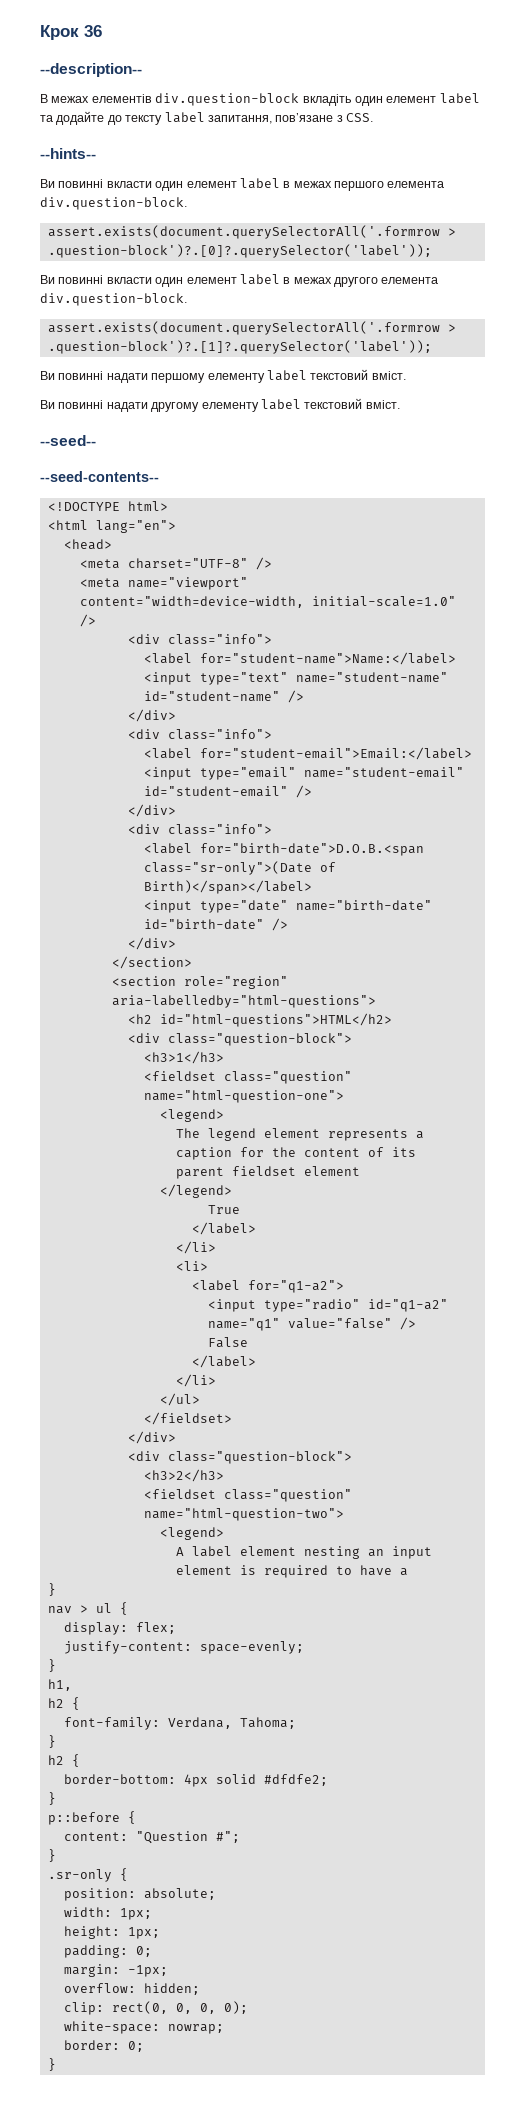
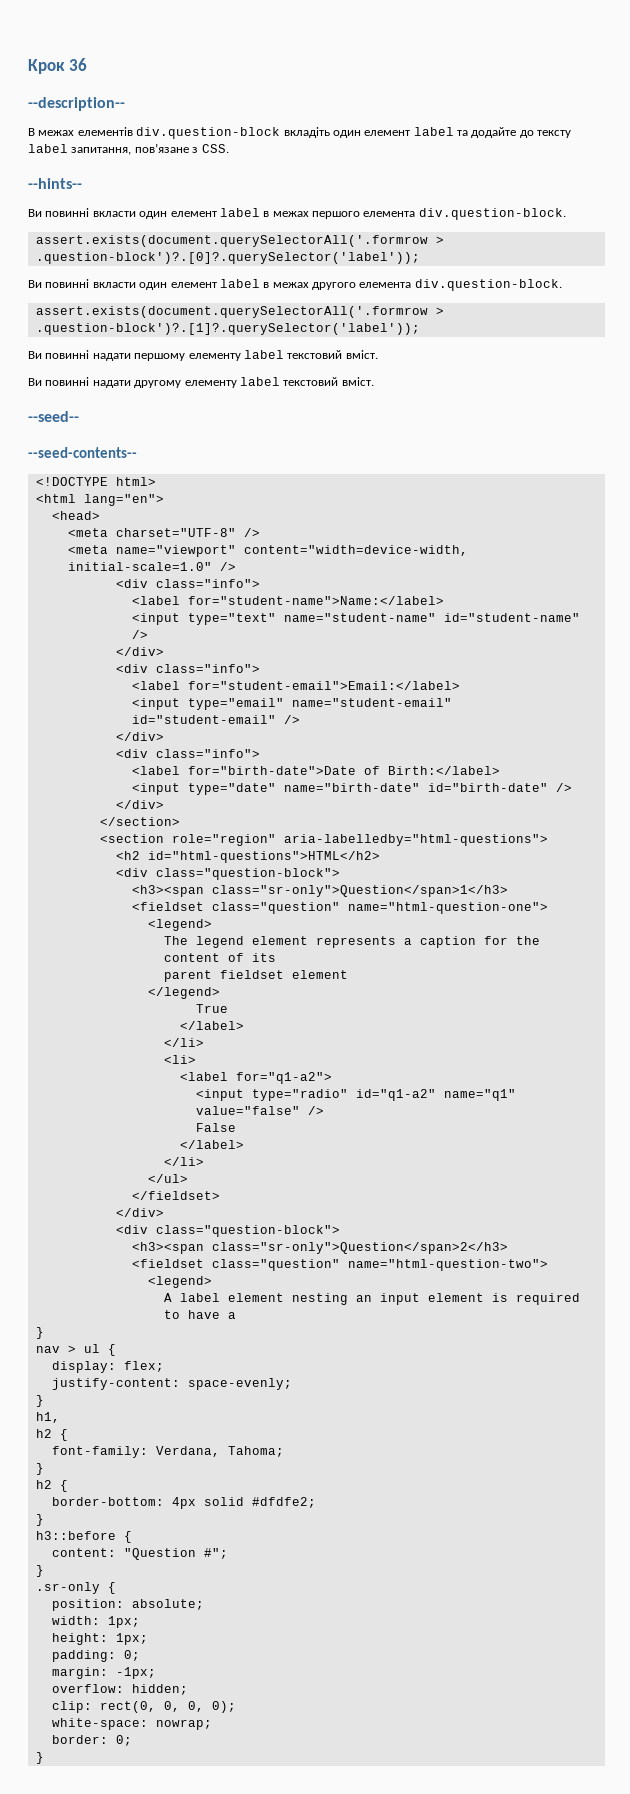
[199,843,424,856] [143,861,336,875] [143,880,312,894] for="birth-date">D.O.B.<span class="sr-only">(Date of Birth)</span></label> -> [187,766,500,775] for="birth-date">Date of Birth:</label>
[143,1051,224,1064] <h3>1</h3> -> [131,885,508,897] <h3><span class="sr-only">Question</span>1</h3>
[143,1469,224,1482] <h3>2</h3> -> [131,1242,508,1254] <h3><span class="sr-only">Question</span>2</h3>
[47,1812,120,1825] p::before -> [35,1531,116,1540] h3::before

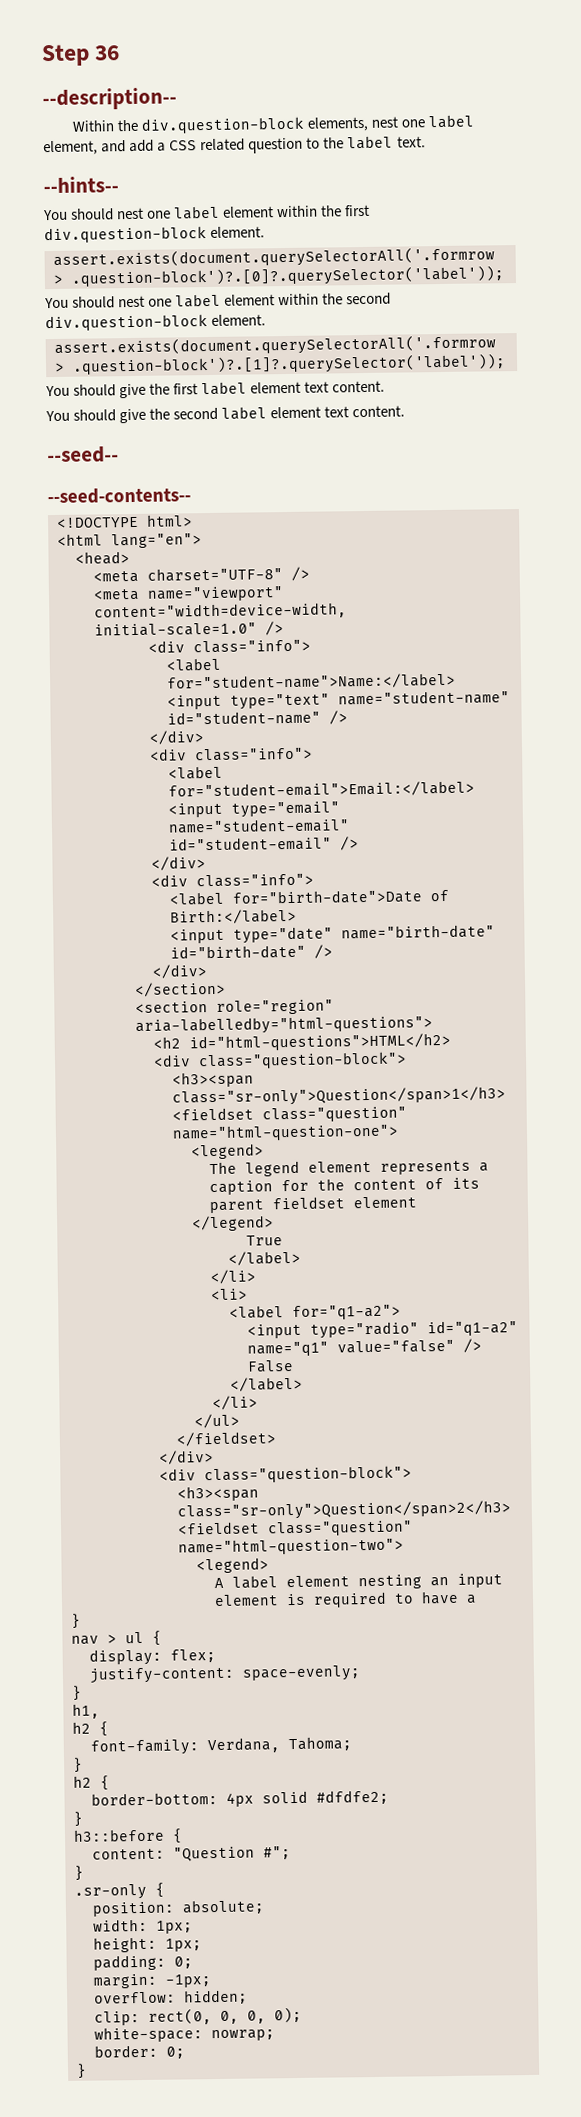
[28,59,65,74] Крок -> [41,44,90,67] Step
[28,127,572,139] [28,143,229,155] [28,178,82,189] [28,208,566,220] [35,235,444,247] [35,252,420,264] [28,279,562,291] [35,306,444,318] [35,323,420,335] [28,350,378,361] [28,377,374,388] В межах елементів div.question-block вкладіть один елемент label та додайте до тексту label запитання, пов’язане з CSS. // --hints-- // Ви повинні вкласти один елемент label в межах першого елемента div.question-block. // assert.exists(document.querySelectorAll('.formrow > .question-block')?.[0]?.querySelector('label')); // Ви повинні вкласти один елемент label в межах другого елемента div.question-block. // assert.exists(document.querySelectorAll('.formrow > .question-block')?.[1]?.querySelector('label')); // Ви повинні надати першому елементу label текстовий вміст. // Ви повинні надати другому елементу label текстовий вміст. -> [71,114,474,134] [43,135,426,156] [43,176,119,194] [43,204,371,221] [44,226,266,244] [53,246,495,269] [53,265,504,288] [44,292,392,309] [45,314,267,332] [54,334,496,357] [54,353,506,376] [45,380,386,399] [45,405,406,424] Within the div.question-block elements, nest one label element, and add a CSS related question to the label text. // --hints-- // You should nest one label element within the first div.question-block element. // assert.exists(document.querySelectorAll('.formrow > .question-block')?.[0]?.querySelector('label')); // You should nest one label element within the second div.question-block element. // assert.exists(document.querySelectorAll('.formrow > .question-block')?.[1]?.querySelector('label')); // You should give the first label element text content. // You should give the second label element text content.

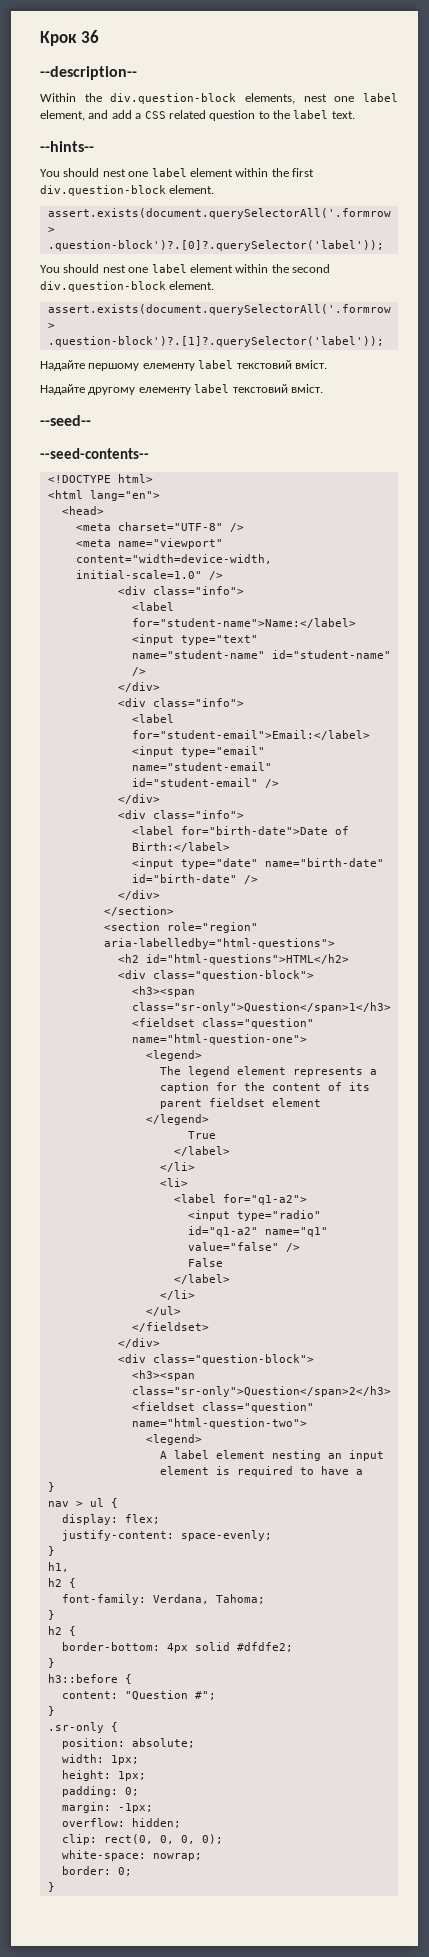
[41,44,90,67] Step -> [40,31,77,46] Крок
[45,380,386,399] [45,405,406,424] You should give the first label element text content. // You should give the second label element text content. -> [40,360,327,371] [40,384,323,395] Надайте першому елементу label текстовий вміст. // Надайте другому елементу label текстовий вміст.

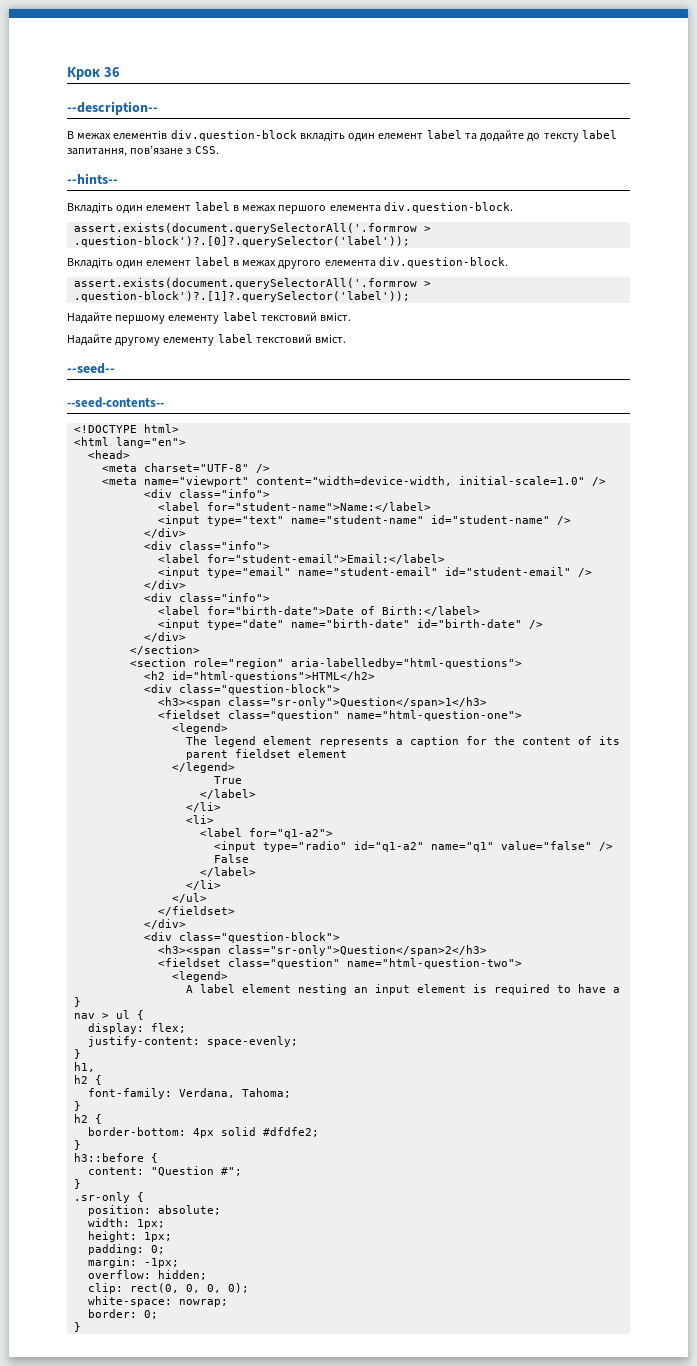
[40,93,399,104] [40,110,355,121] [40,141,94,152] [40,168,314,177] [40,185,215,196] [47,208,391,219] [47,227,55,233] [47,240,384,251] [40,264,330,273] [40,281,215,292] Within the div.question-block elements, nest one label element, and add a CSS related question to the label text. // --hints-- // You should nest one label element within the first div.question-block element. // assert.exists(document.querySelectorAll('.formrow > .question-block')?.[0]?.querySelector('label')); // You should nest one label element within the second div.question-block element. -> [67,130,617,142] [67,145,219,157] [67,173,118,184] [67,202,513,214] [74,223,432,234] [74,236,411,247] [67,257,508,269] В межах елементів div.question-block вкладіть один елемент label та додайте до тексту label запитання, пов’язане з CSS. // --hints-- // Вкладіть один елемент label в межах першого елемента div.question-block. // assert.exists(document.querySelectorAll('.formrow > .question-block')?.[0]?.querySelector('label')); // Вкладіть один елемент label в межах другого елемента div.question-block.

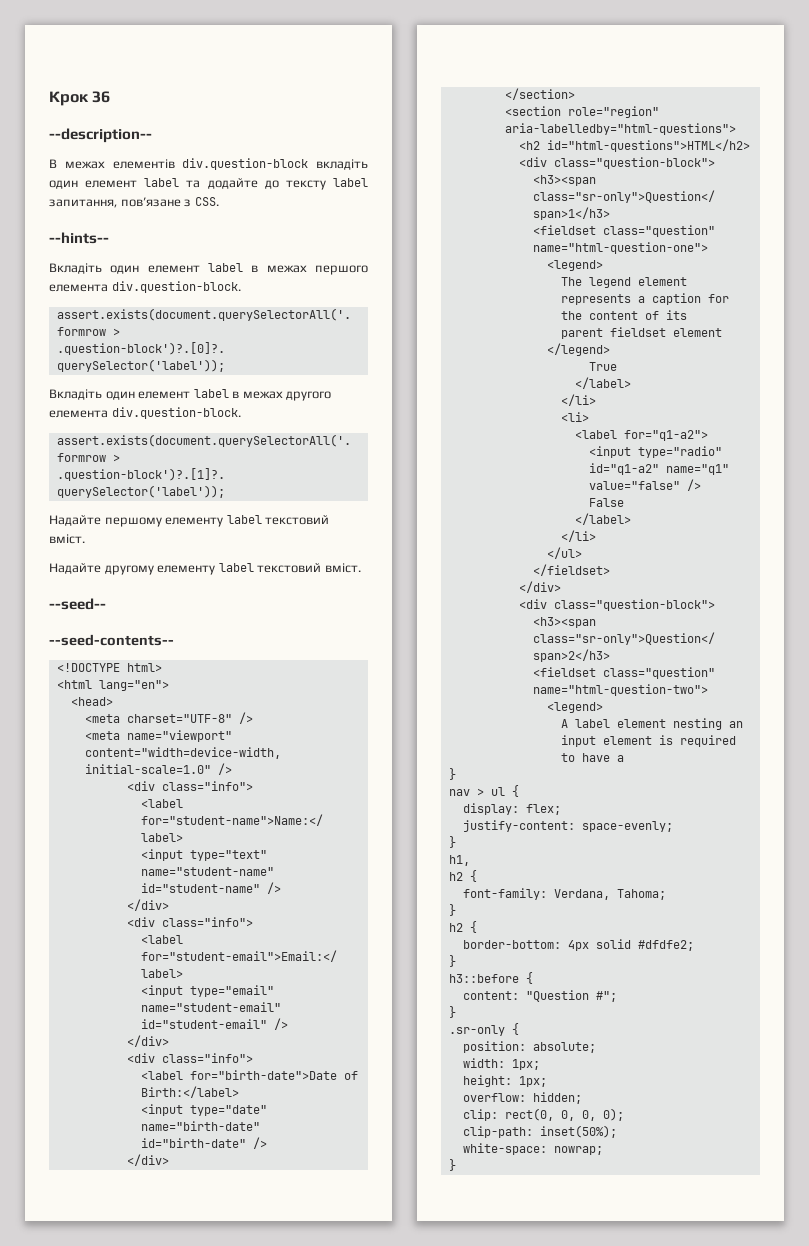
[88,1244,166,1255] [88,1257,180,1268] // padding: 0; // margin: -1px; -> (547, 1081) none
(250, 1288) none -> [462,1125,617,1138] // clip-path: inset(50%);
[88,1309,159,1319] // border: 0; -> (603, 1150) none

